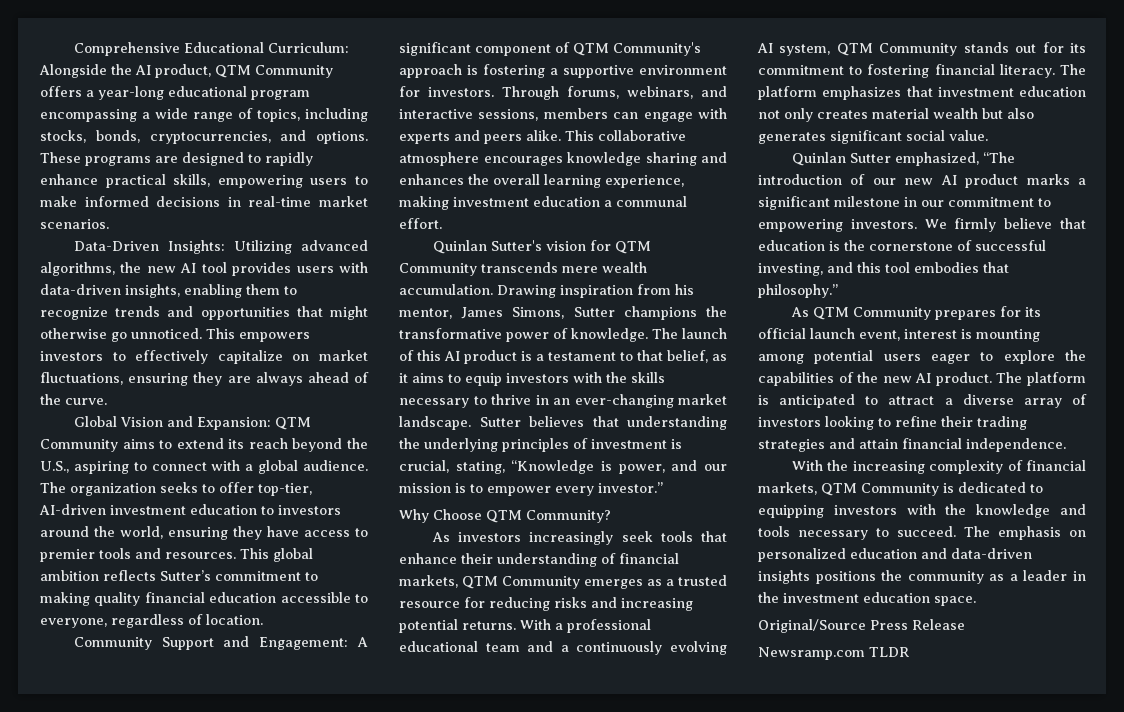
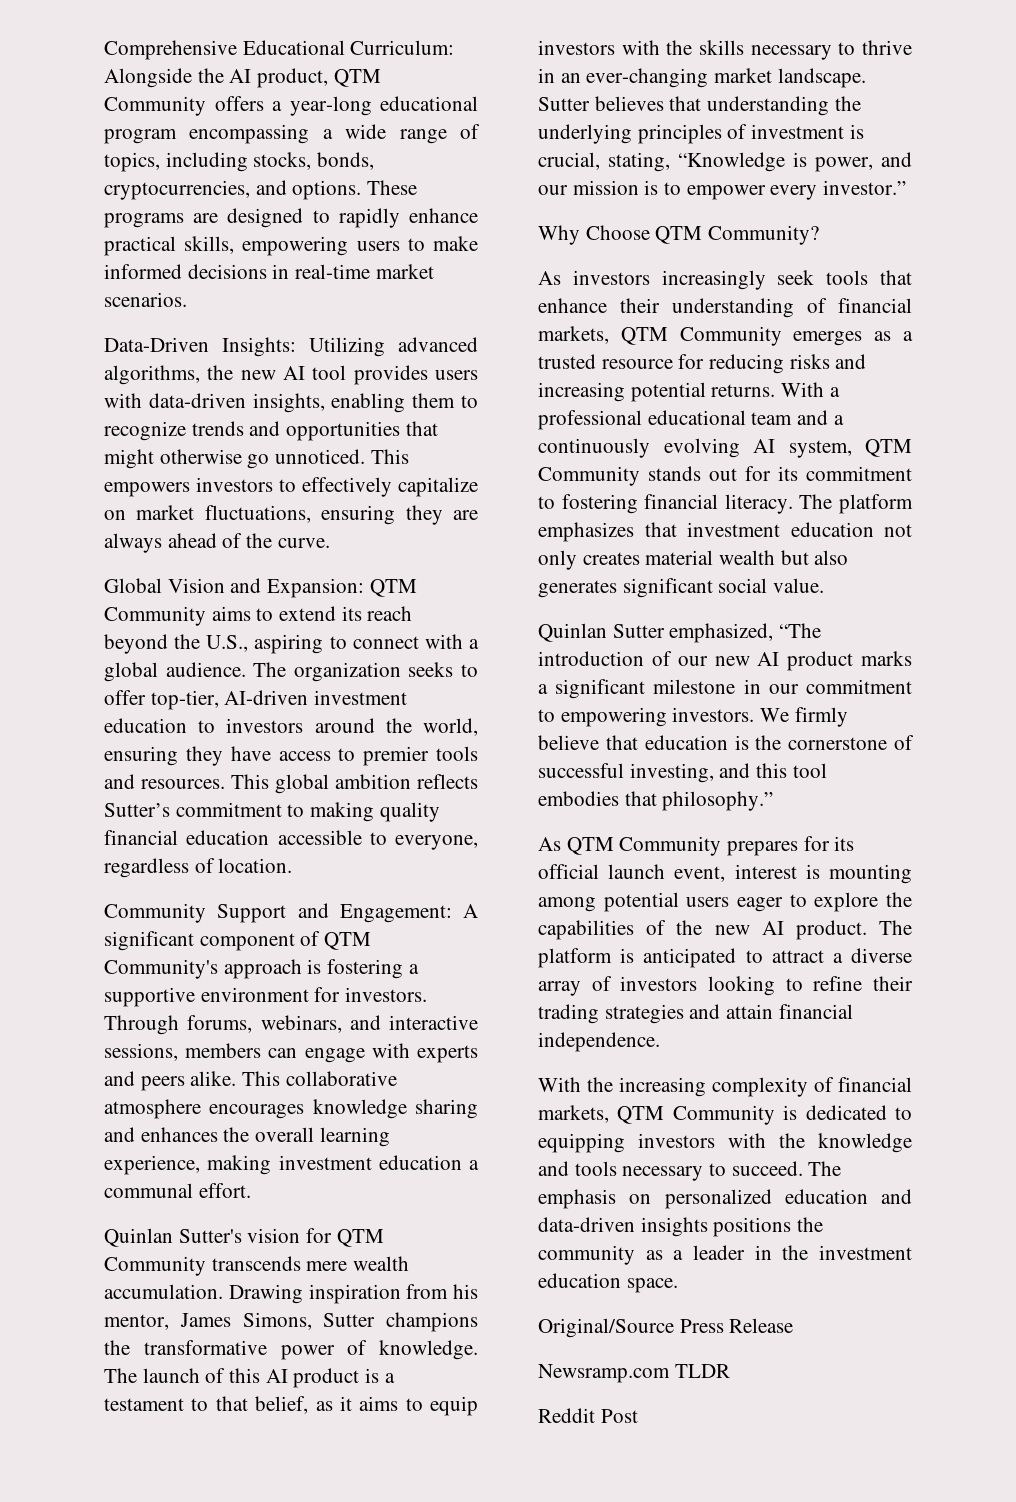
(909, 652) none -> [538,1408,638,1423] // Reddit Post

